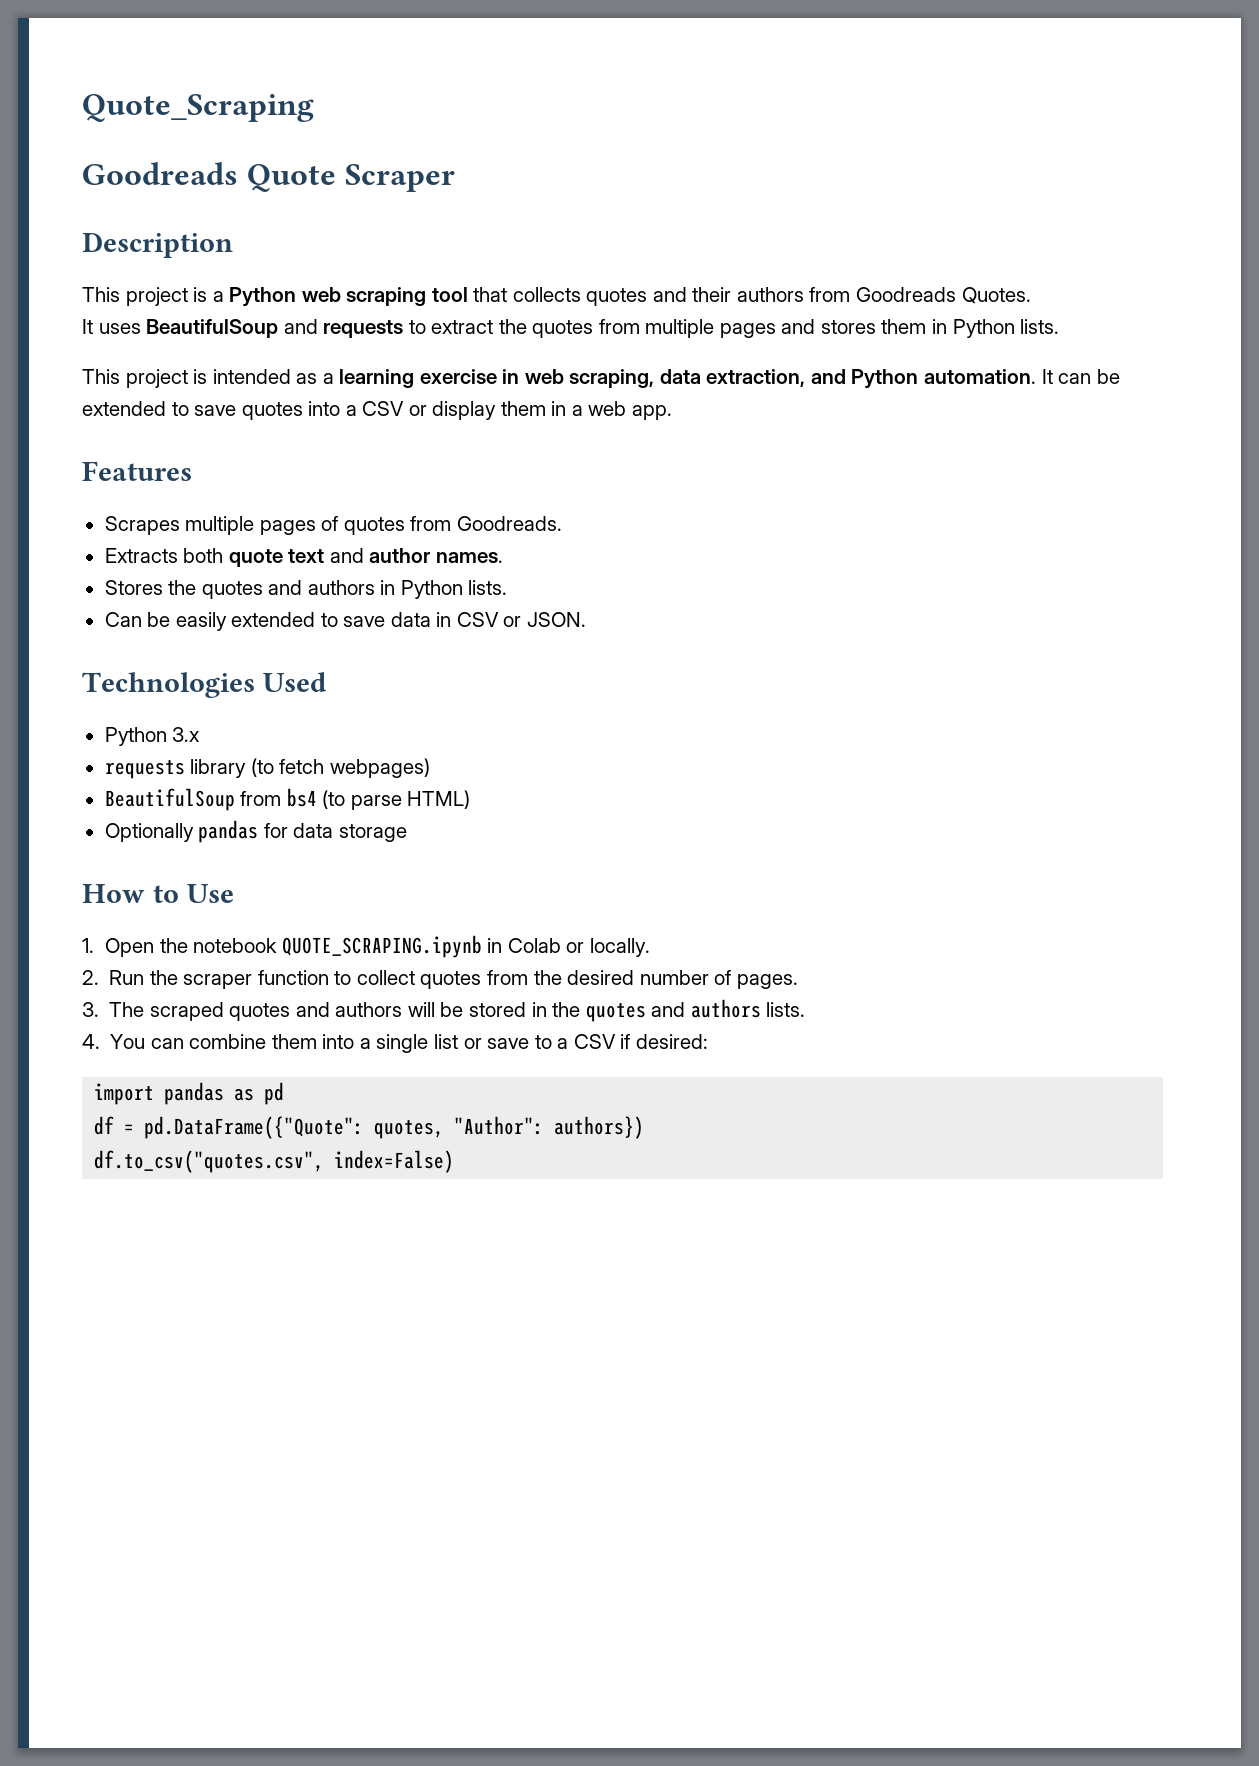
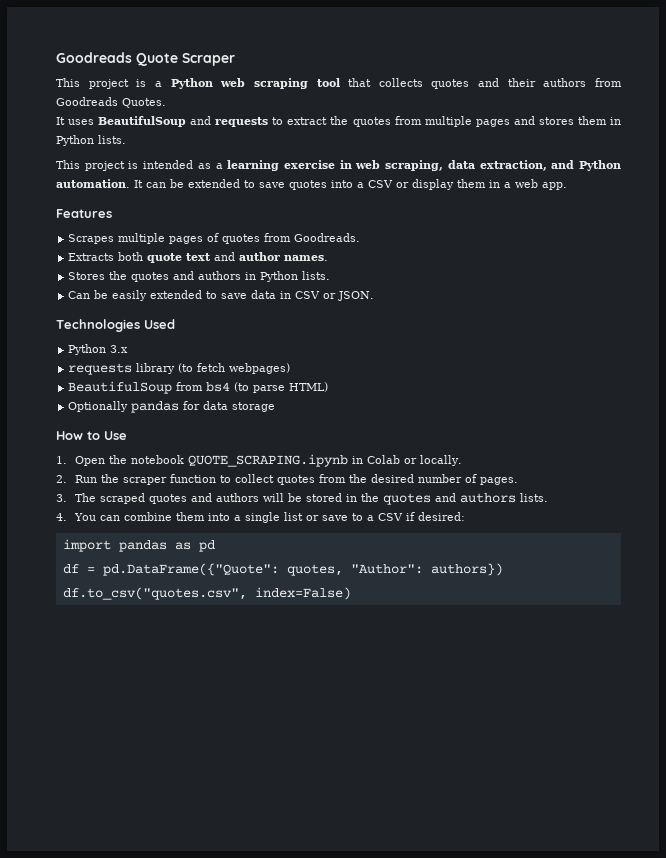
[82,94,314,122] Quote_Scraping // -> (56, 57) none
[82,232,233,258] // Description -> (235, 59) none

